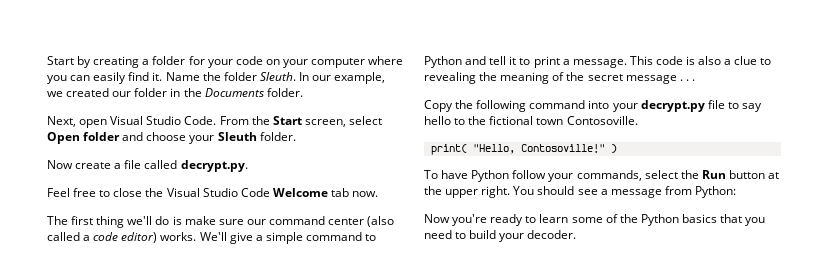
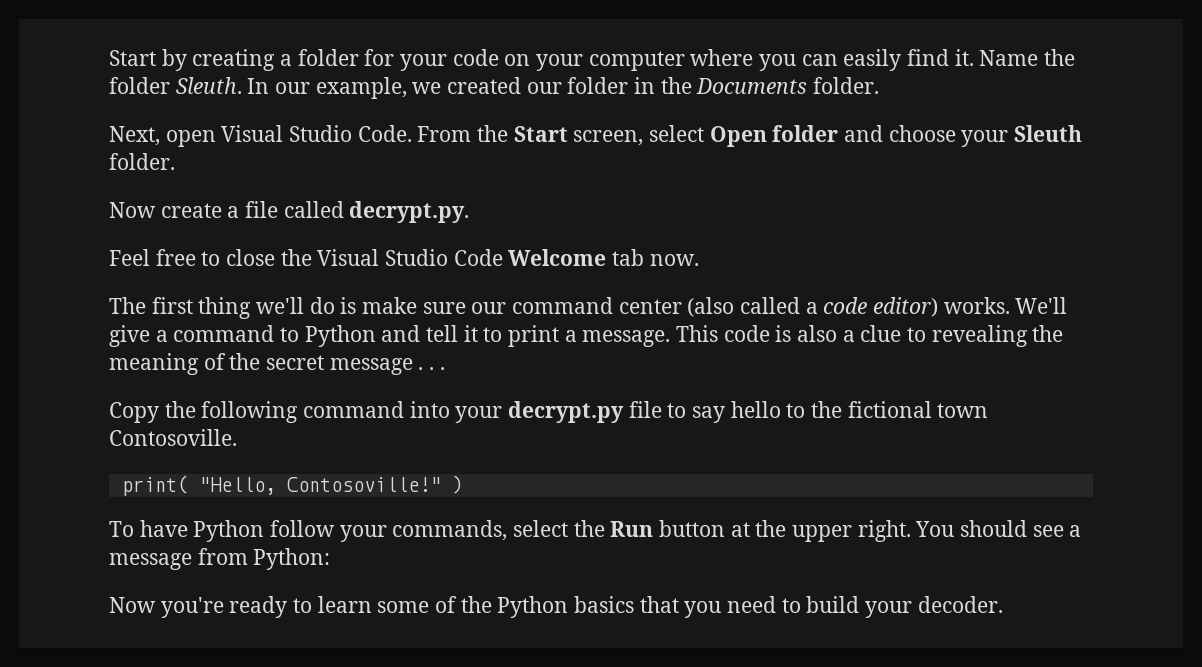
[265,232,303,244] simple -> (168, 336) none

